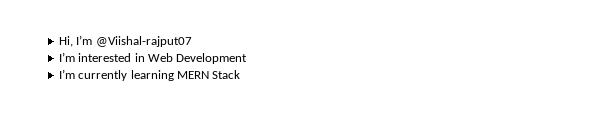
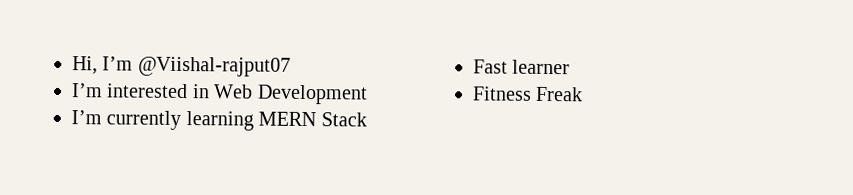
(241, 74) none -> [473,59,571,75] [472,86,584,102] // Fast learner // Fitness Freak

